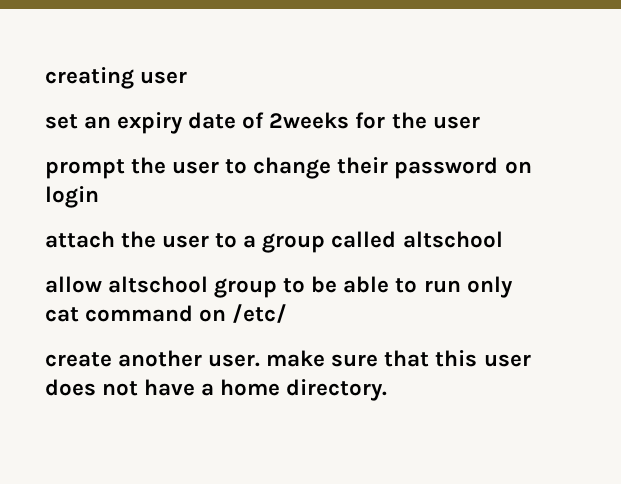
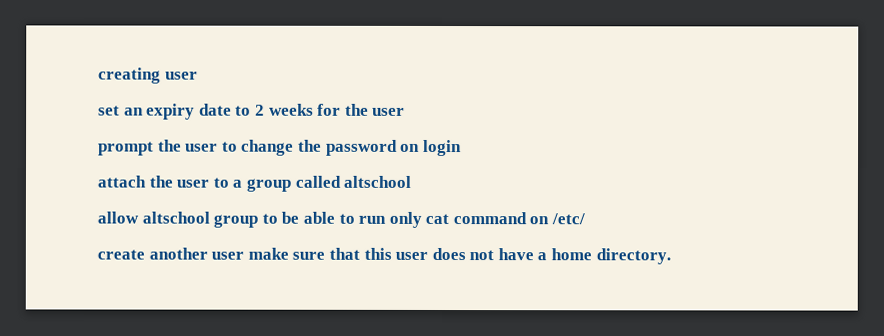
[242,112,350,129] of 2weeks -> [235,103,314,116] to 2 weeks
[337,157,389,174] their -> [297,139,322,152] the
[208,354,261,367] user. -> [211,251,245,260] user

